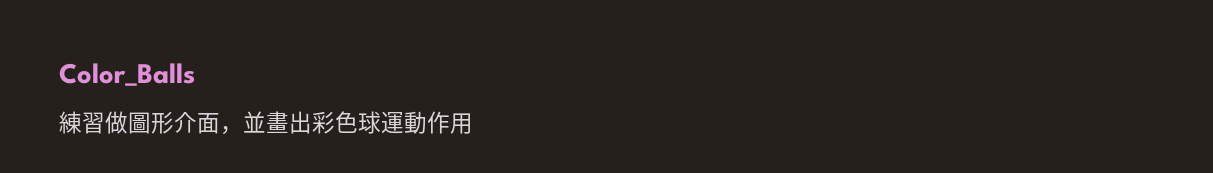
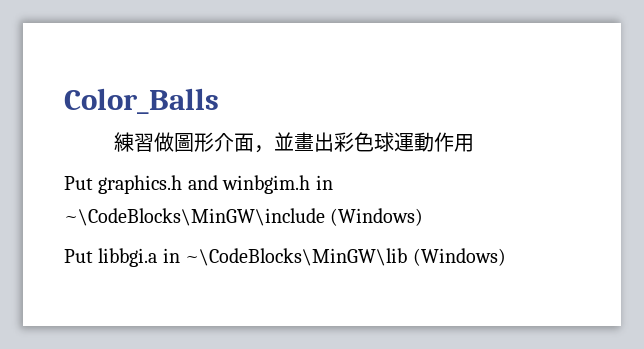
(473, 123) none -> [64,175,333,194] [64,208,424,226] [64,248,506,267] // Put graphics.h and winbgim.h in ~\CodeBlocks\MinGW\include (Windows) // Put libbgi.a in ~\CodeBlocks\MinGW\lib (Windows)

